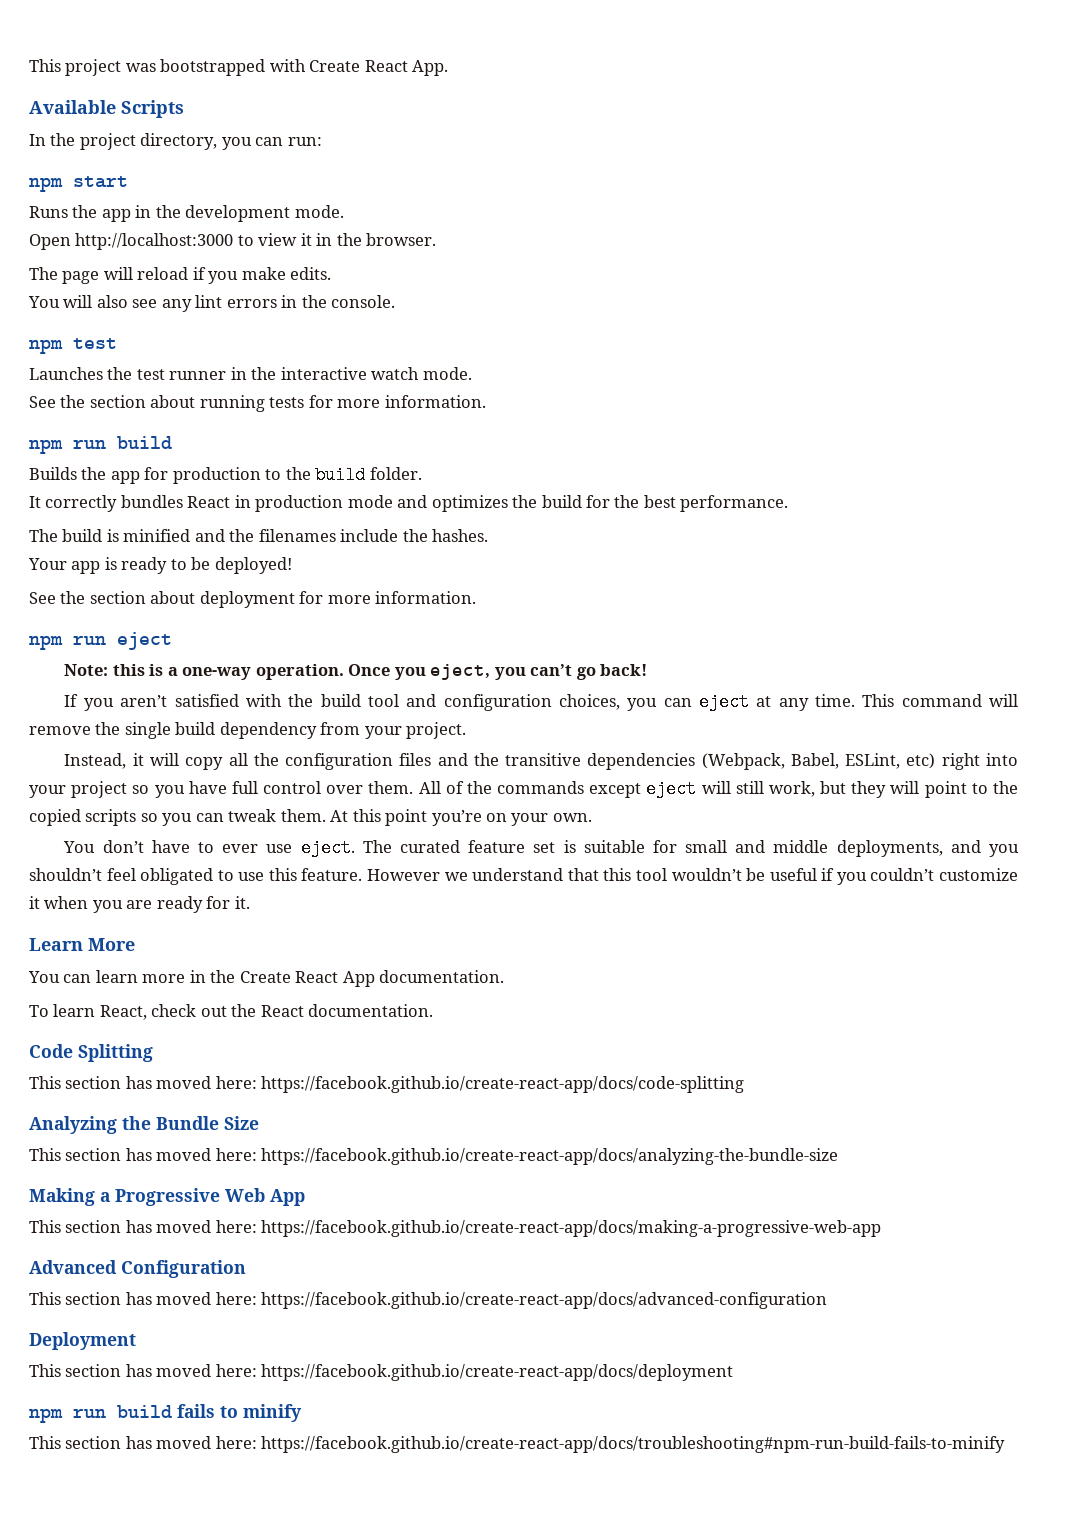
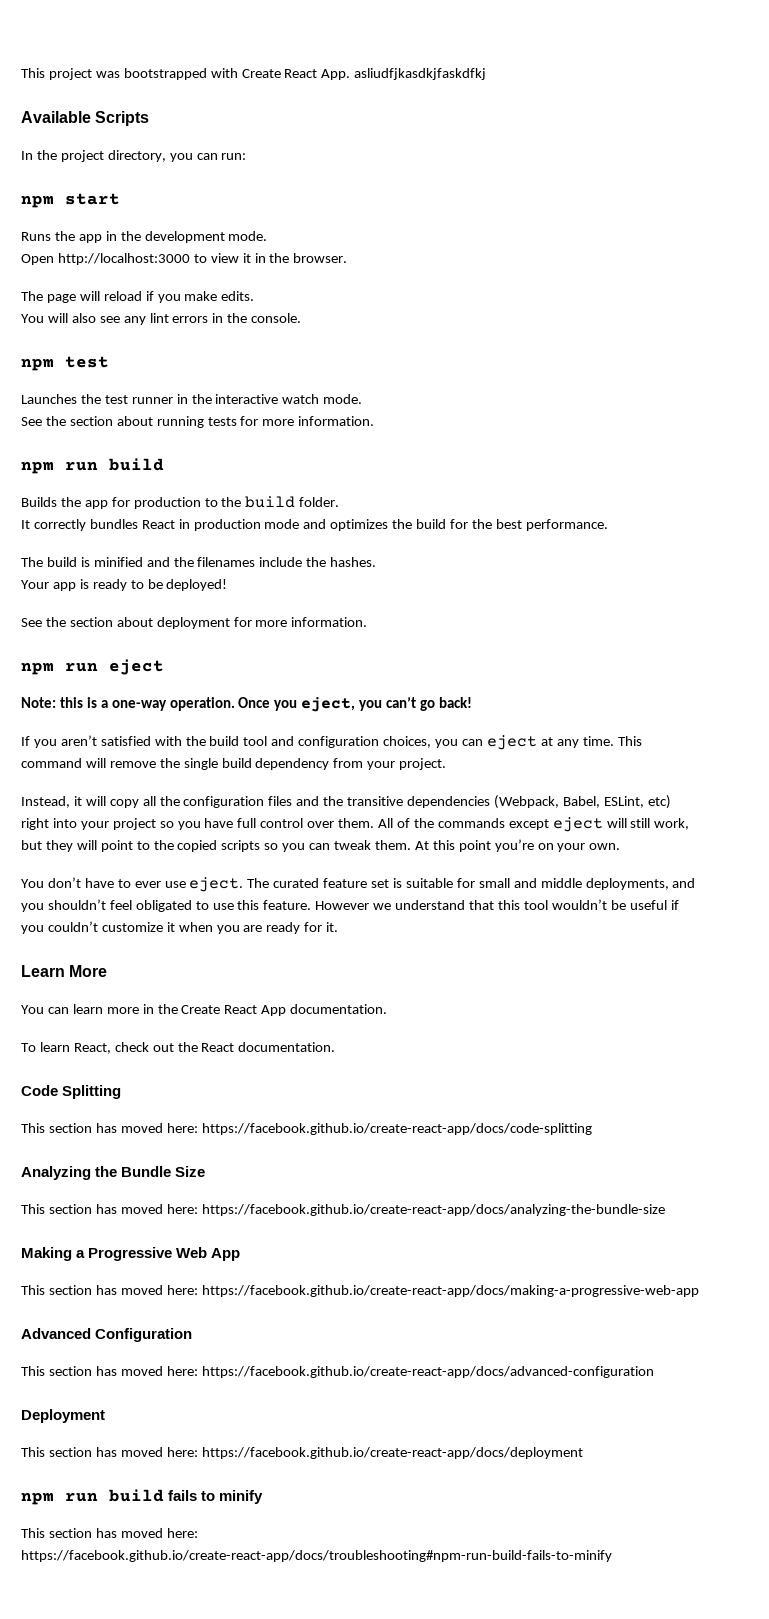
(449, 68) none -> [354,68,487,80] asliudfjkasdkjfaskdfkj

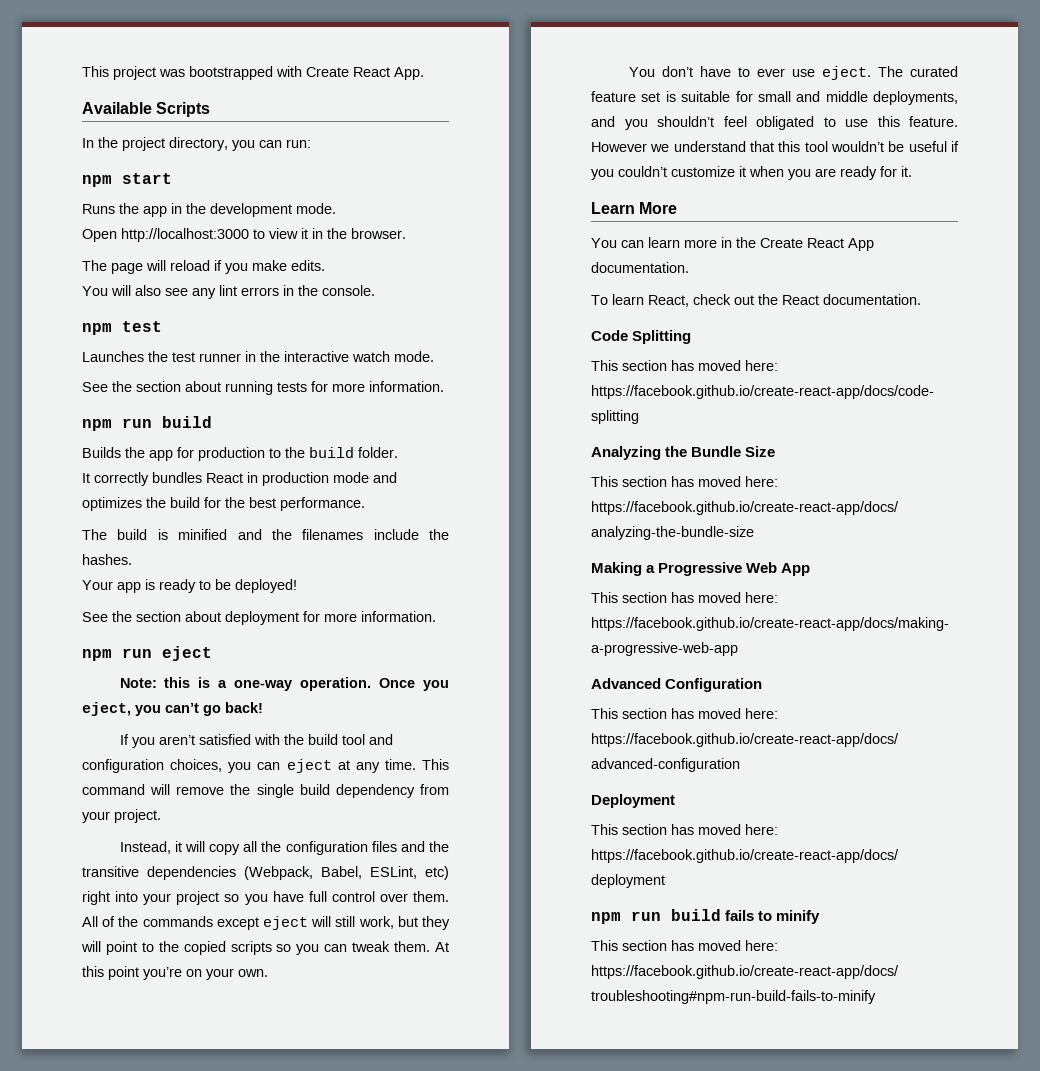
[354,68,487,80] asliudfjkasdkjfaskdfkj -> (424, 73) none

